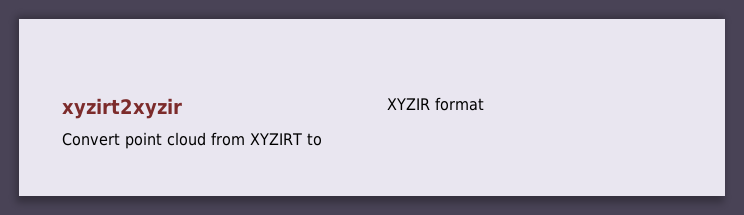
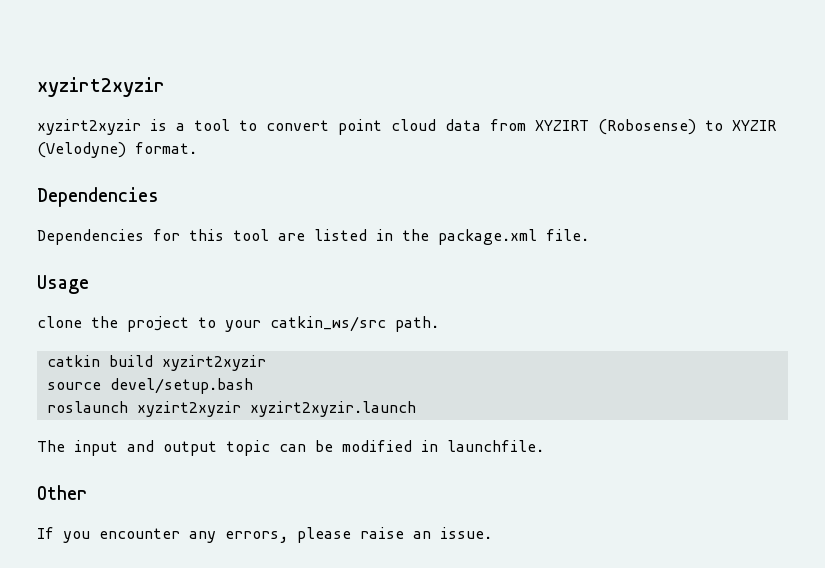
[62,98,182,119] [62,133,120,146] xyzirt2xyzir // Convert -> [37,77,165,97] [37,119,329,135] xyzirt2xyzir // xyzirt2xyzir is a tool to convert
(206, 139) none -> [445,119,481,131] data
(302, 139) none -> [598,119,696,135] (Robosense)
[435,97,484,111] format -> [37,142,197,158] [37,187,159,207] [37,229,589,245] [37,275,89,294] [37,316,439,332] [46,355,266,371] [46,378,253,394] [46,401,416,417] [37,440,544,456] [37,485,87,500] [37,527,492,543] (Velodyne) format. // Dependencies // Dependencies for this tool are listed in the package.xml file. // Usage // clone the project to your catkin_ws/src path. // catkin build xyzirt2xyzir // source devel/setup.bash // roslaunch xyzirt2xyzir xyzirt2xyzir.launch // The input and output topic can be modified in launchfile. // Other // If you encounter any errors, please raise an issue.

